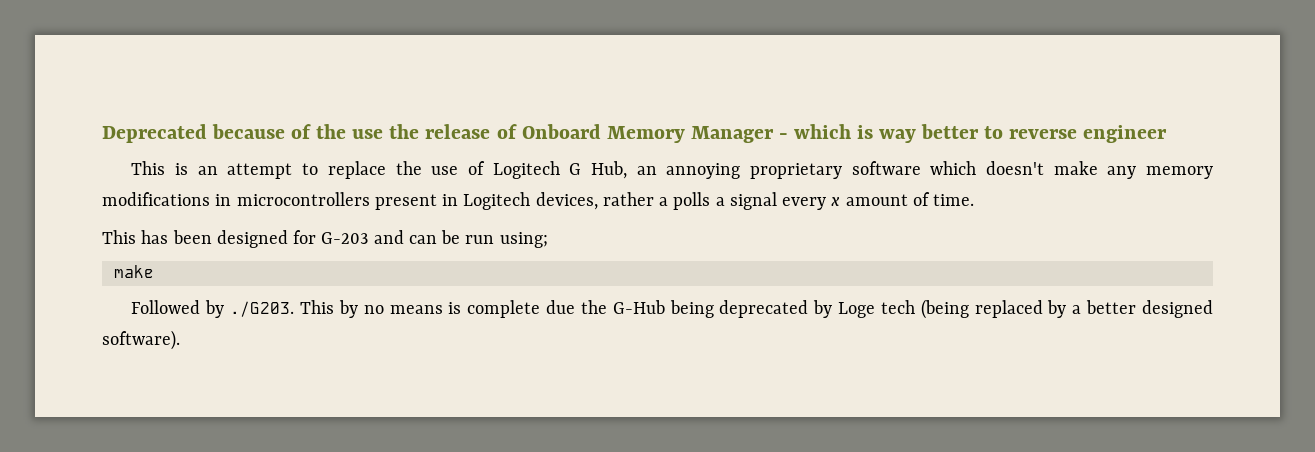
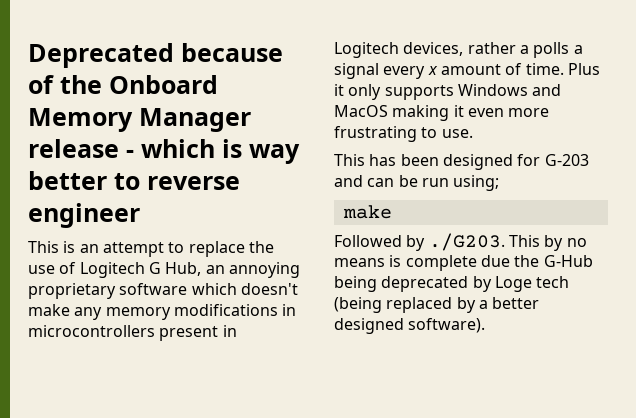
[352,124,517,139] use the release of -> (102, 84) none
(774, 134) none -> [28,139,119,158] release
(975, 200) none -> [567,63,600,75] [334,84,562,100] [334,105,550,121] [334,126,473,142] Plus it only supports Windows and MacOS making it even more frustrating to use.

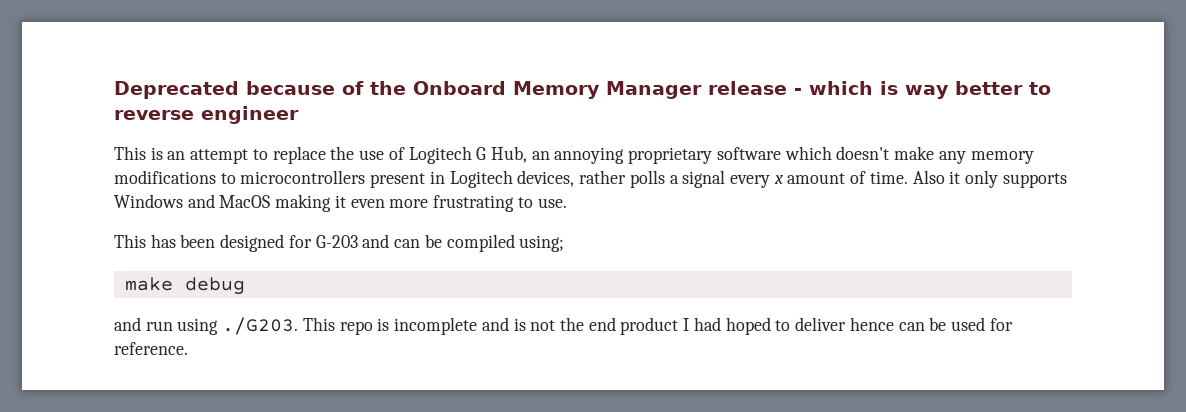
[282,304,297,316] in -> [220,173,236,184] to
[519,45,529,54] a -> (627, 177) none
[567,63,600,75] Plus -> [912,170,945,184] Also
[421,178,449,187] run -> [446,234,515,252] compiled
[334,233,587,251] [334,255,593,271] [334,276,570,292] [334,297,540,313] [334,318,486,334] // Followed by ./G203. This by no means is complete due the G-Hub being deprecated by Loge tech (being replaced by a better designed software). -> [184,277,245,295] [114,317,1013,335] [114,342,188,355] debug // and run using ./G203. This repo is incomplete and is not the end product I had hoped to deliver hence can be used for reference.

